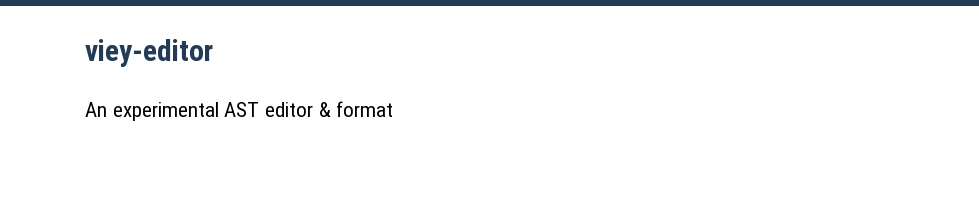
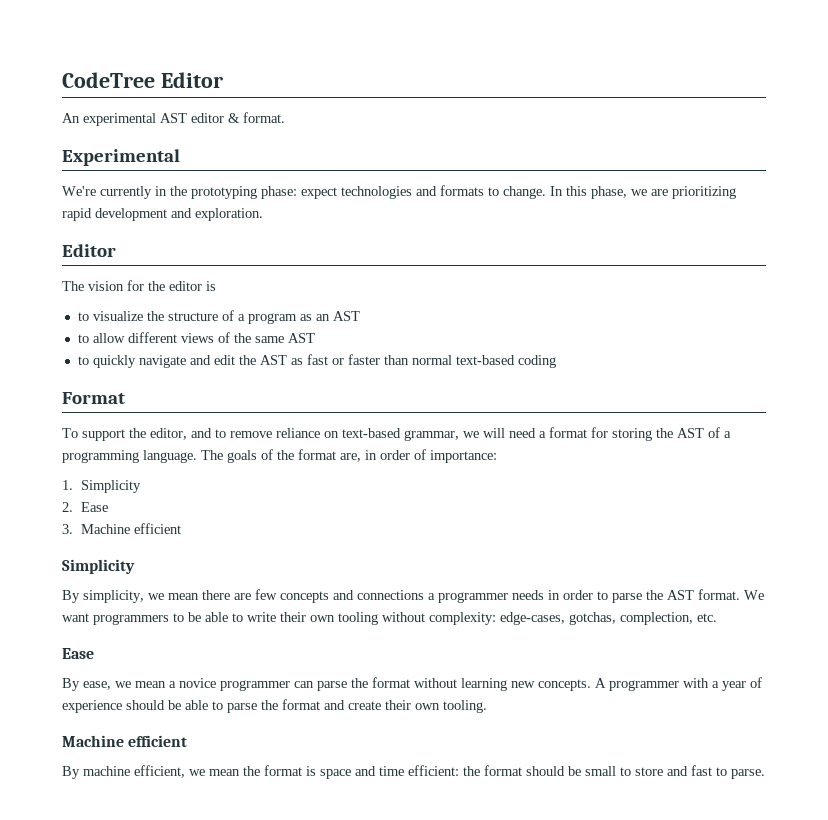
[85,39,213,67] viey-editor -> [62,72,223,88] CodeTree Editor
[336,101,394,117] format -> [243,112,285,123] [62,149,180,166] [62,185,736,199] [62,208,263,221] [62,244,116,257] [62,280,216,291] [77,310,360,324] [77,332,315,343] [77,354,556,368] [62,392,125,404] [62,427,731,441] [62,449,497,463] [62,480,141,493] [62,502,108,512] [62,523,181,534] [62,559,135,574] [62,589,764,603] [62,612,717,625] [62,648,94,659] [62,677,762,691] [62,699,487,713] [62,735,188,747] [62,765,765,779] format. // Experimental // We're currently in the prototyping phase: expect technologies and formats to change. In this phase, we are prioritizing rapid development and exploration. // Editor // The vision for the editor is // to visualize the structure of a program as an AST // to allow different views of the same AST // to quickly navigate and edit the AST as fast or faster than normal text-based coding // Format // To support the editor, and to remove reliance on text-based grammar, we will need a format for storing the AST of a programming language. The goals of the format are, in order of importance: // 1. Simplicity // 2. Ease // 3. Machine efficient // Simplicity // By simplicity, we mean there are few concepts and connections a programmer needs in order to parse the AST format. We want programmers to be able to write their own tooling without complexity: edge-cases, gotchas, complection, etc. // Ease // By ease, we mean a novice programmer can parse the format without learning new concepts. A programmer with a year of experience should be able to parse the format and create their own tooling. // Machine efficient // By machine efficient, we mean the format is space and time efficient: the format should be small to store and fast to parse.

